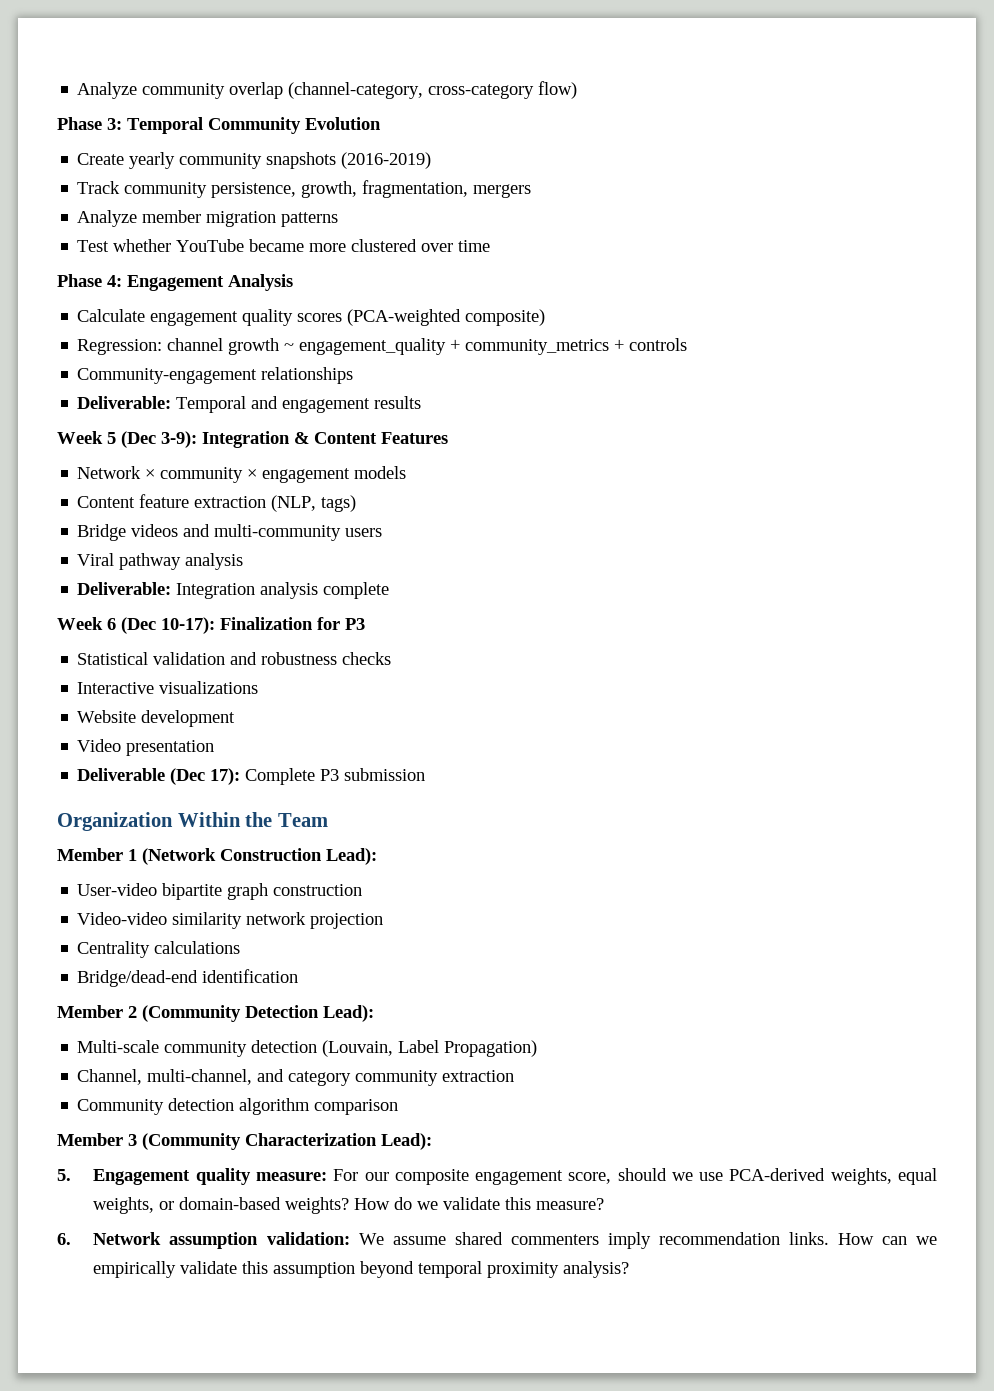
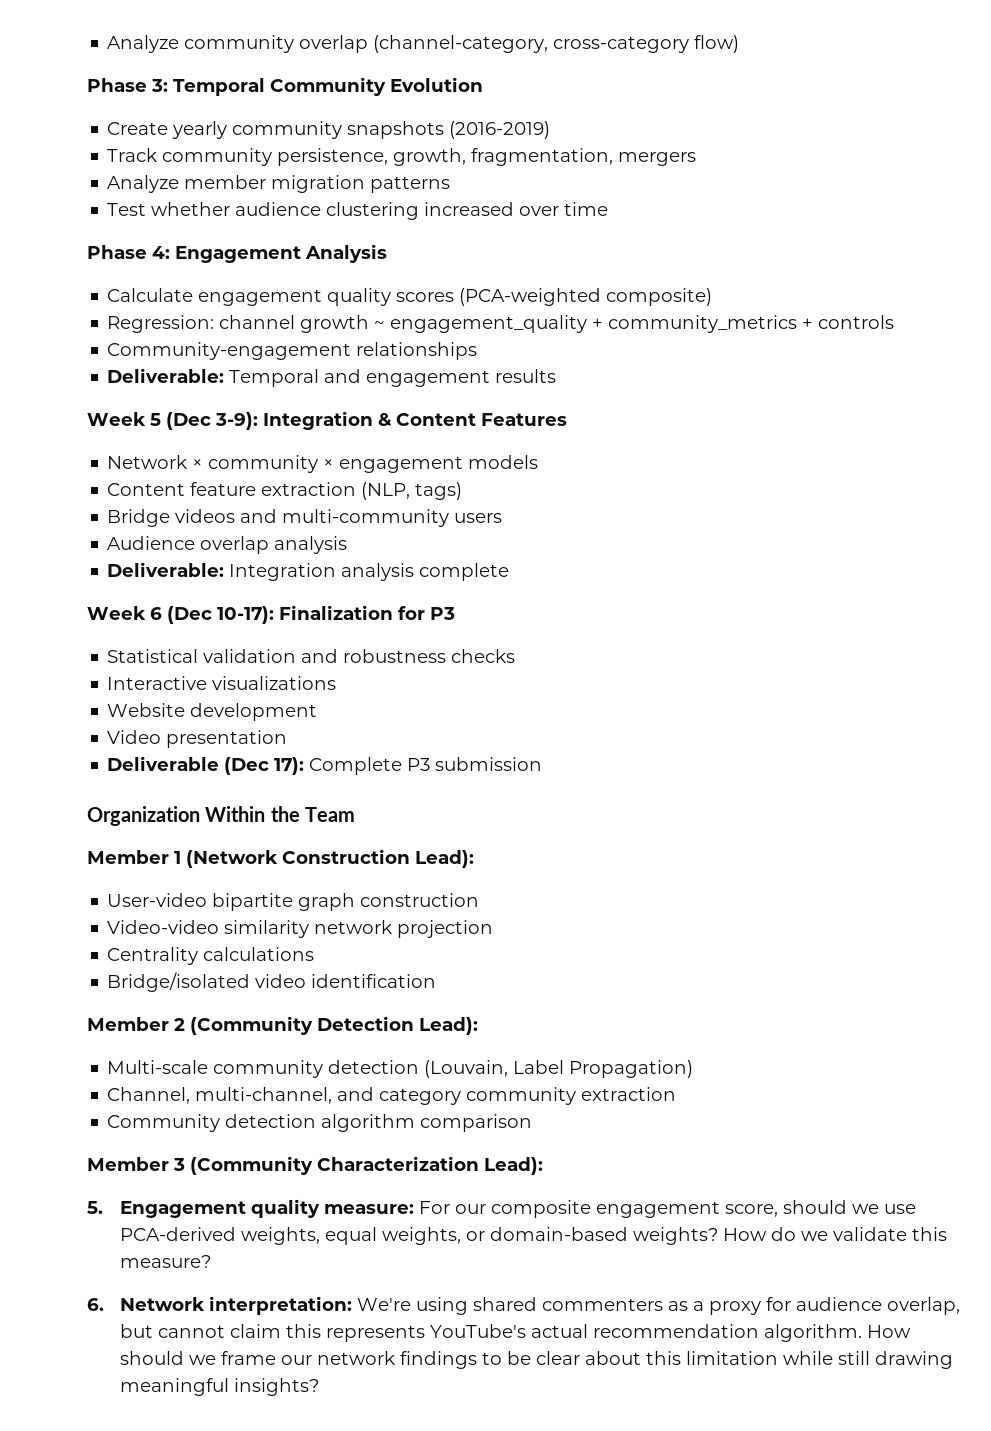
[176,239,418,252] YouTube became more clustered -> [235,202,515,220] audience clustering increased
[77,553,182,570] Viral pathway -> [107,536,270,554] Audience overlap
[77,970,199,987] Bridge/dead-end -> [107,972,307,992] Bridge/isolated video
[169,1232,937,1249] [93,1261,630,1278] assumption validation: We assume shared commenters imply recommendation links. How can we empirically validate this assumption beyond temporal proximity analysis? -> [208,1296,960,1315] [119,1324,911,1342] [119,1351,953,1369] [119,1378,319,1396] interpretation: We're using shared commenters as a proxy for audience overlap, but cannot claim this represents YouTube's actual recommendation algorithm. How should we frame our network findings to be clear about this limitation while still drawing meaningful insights?

